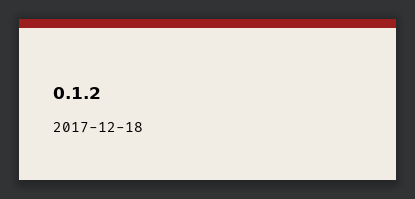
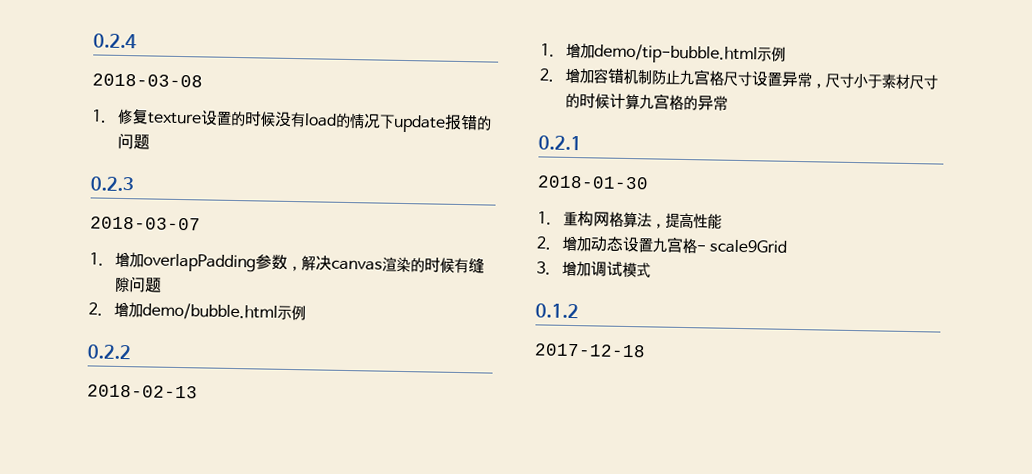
(53, 93) none -> [93,33,137,49] [92,73,203,88] [91,108,493,133] [117,132,151,150] [90,176,135,192] [90,216,201,231] [89,251,486,274] [114,276,163,293] [88,301,307,321] [87,344,132,360] [87,384,198,399] [540,42,787,65] [539,67,939,90] [565,92,729,111] [538,135,582,151] [537,175,649,190] [537,210,723,229] [536,235,788,254] [536,260,652,279] 0.2.4 // 2018-03-08 // 1.修复texture设置的时候没有load的情况下update报错的问题 // 0.2.3 // 2018-03-07 // 1.增加overlapPadding参数，解决canvas渲染的时候有缝隙问题 // 2.增加demo/bubble.html示例 // 0.2.2 // 2018-02-13 // 1.增加demo/tip-bubble.html示例 // 2.增加容错机制防止九宫格尺寸设置异常，尺寸小于素材尺寸的时候计算九宫格的异常 // 0.2.1 // 2018-01-30 // 1.重构网格算法，提高性能 // 2.增加动态设置九宫格- scale9Grid // 3.增加调试模式 //

